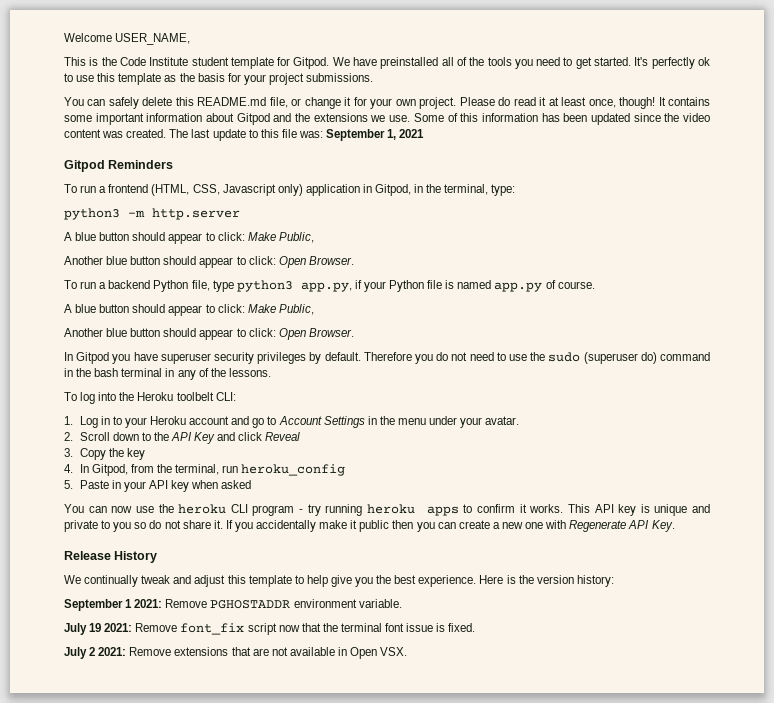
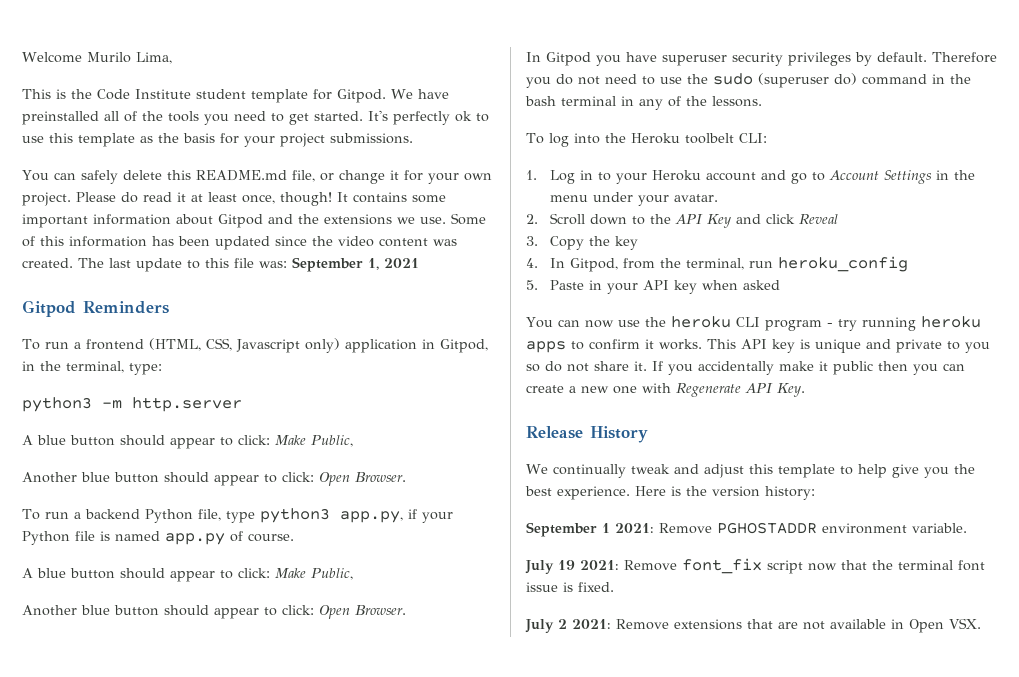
[115,33,191,45] USER_NAME, -> [86,52,172,64] Murilo Lima,

